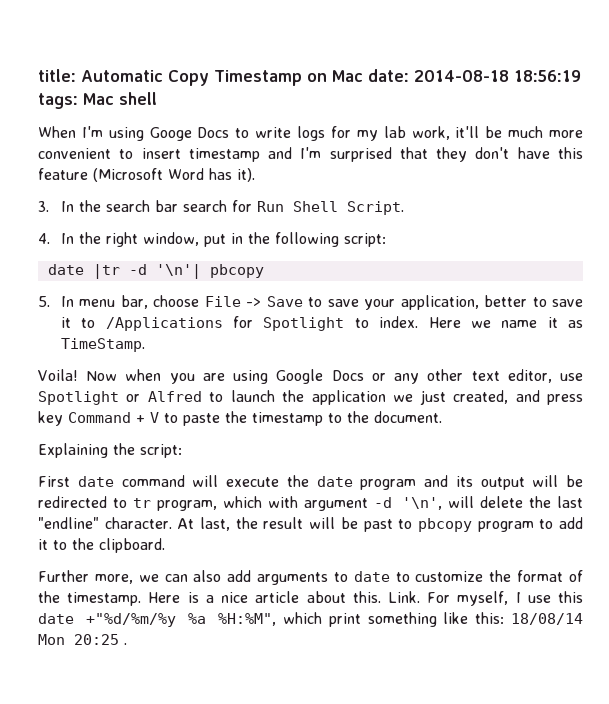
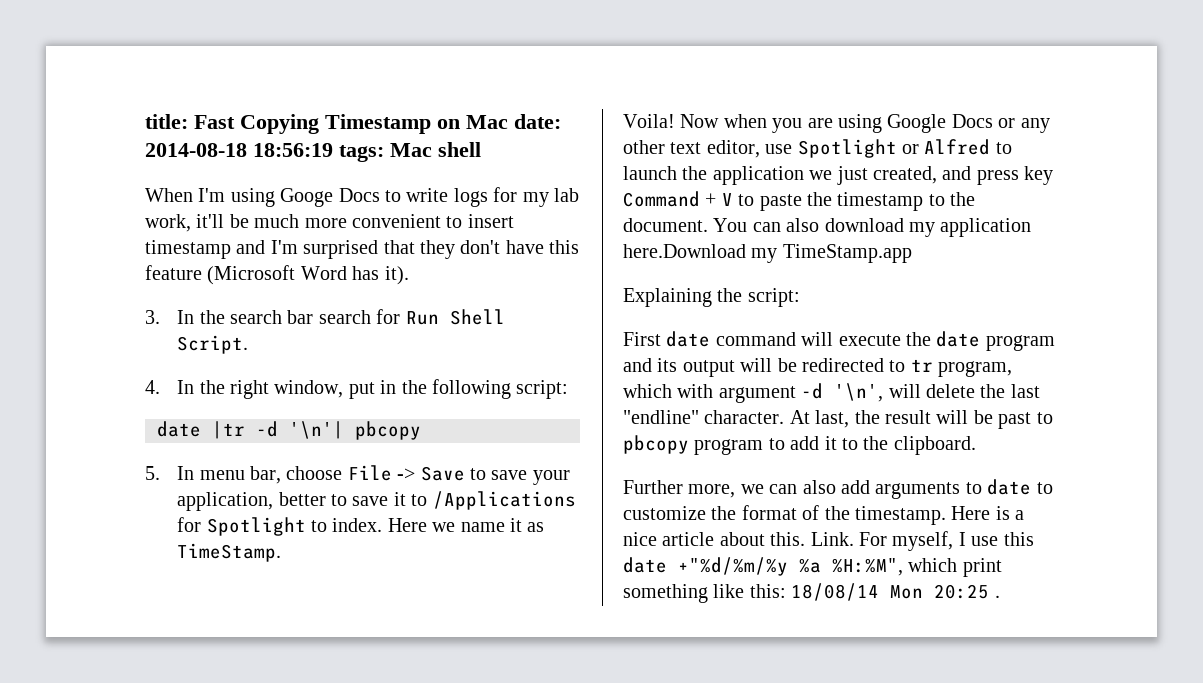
[81,70,209,86] Automatic Copy -> [194,114,319,134] Fast Copying
(442, 417) none -> [713,218,1032,237] [623,244,912,263] You can also download my application here.Download my TimeStamp.app

